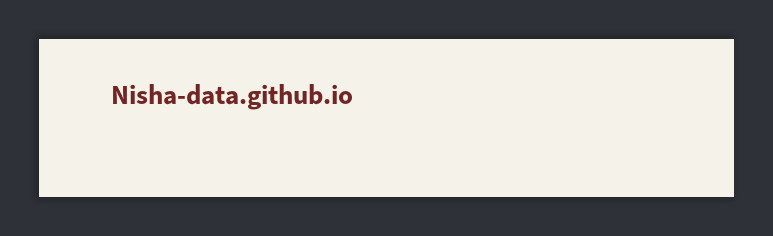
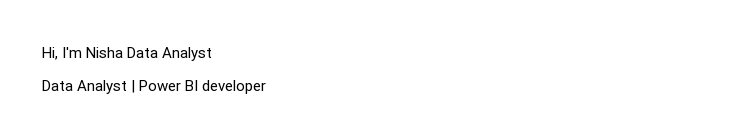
[111,84,353,110] Nisha-data.github.io -> [42,47,213,61] [42,80,267,94] Hi, I'm Nisha Data Analyst // Data Analyst | Power BI developer

